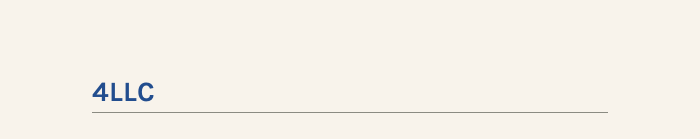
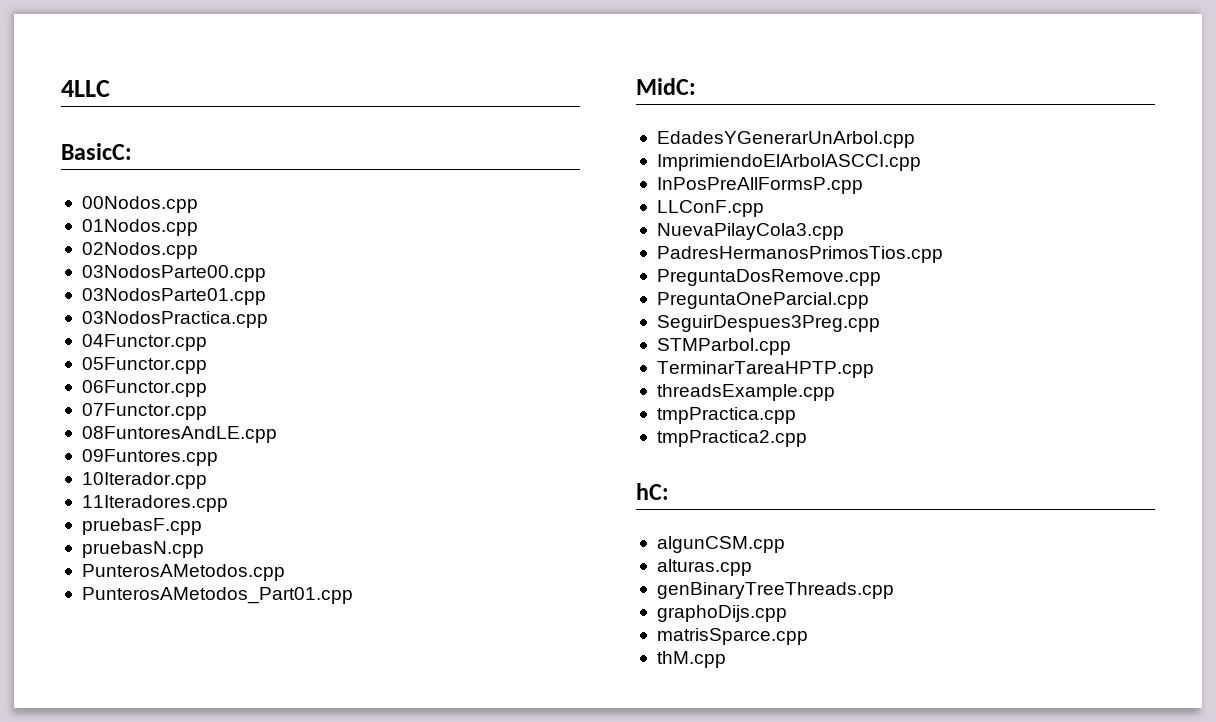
(155, 92) none -> [61,143,132,160] [81,196,198,213] [81,219,198,236] [81,242,198,259] [81,265,266,282] [81,288,266,305] [81,311,268,328] [81,334,207,351] [81,357,207,374] [81,380,207,397] [81,403,207,420] [81,426,277,443] [81,449,218,466] [81,472,207,489] [81,495,228,512] [81,518,202,535] [81,541,204,558] [81,564,285,581] [81,587,353,604] [636,78,696,95] [656,131,915,148] [656,154,921,171] [656,177,863,194] [656,200,764,217] [656,223,844,240] [656,246,943,263] [656,269,881,286] [656,292,869,309] [656,315,880,332] [656,338,791,355] [656,361,874,378] [656,384,835,401] [656,407,796,424] [656,430,807,447] [636,483,669,500] [656,536,785,553] [656,559,752,576] [656,582,894,599] [656,605,787,622] [656,628,808,645] [656,651,726,668] // BasicC: // 00Nodos.cpp // 01Nodos.cpp // 02Nodos.cpp // 03NodosParte00.cpp // 03NodosParte01.cpp // 03NodosPractica.cpp // 04Functor.cpp // 05Functor.cpp // 06Functor.cpp // 07Functor.cpp // 08FuntoresAndLE.cpp // 09Funtores.cpp // 10Iterador.cpp // 11Iteradores.cpp // pruebasF.cpp // pruebasN.cpp // PunterosAMetodos.cpp // PunterosAMetodos_Part01.cpp // MidC: // EdadesYGenerarUnArbol.cpp // ImprimiendoElArbolASCCI.cpp // InPosPreAllFormsP.cpp // LLConF.cpp // NuevaPilayCola3.cpp // PadresHermanosPrimosTios.cpp // PreguntaDosRemove.cpp // PreguntaOneParcial.cpp // SeguirDespues3Preg.cpp // STMParbol.cpp // TerminarTareaHPTP.cpp // threadsExample.cpp // tmpPractica.cpp // tmpPractica2.cpp // hC: // algunCSM.cpp // alturas.cpp // genBinaryTreeThreads.cpp // graphoDijs.cpp // matrisSparce.cpp // thM.cpp

